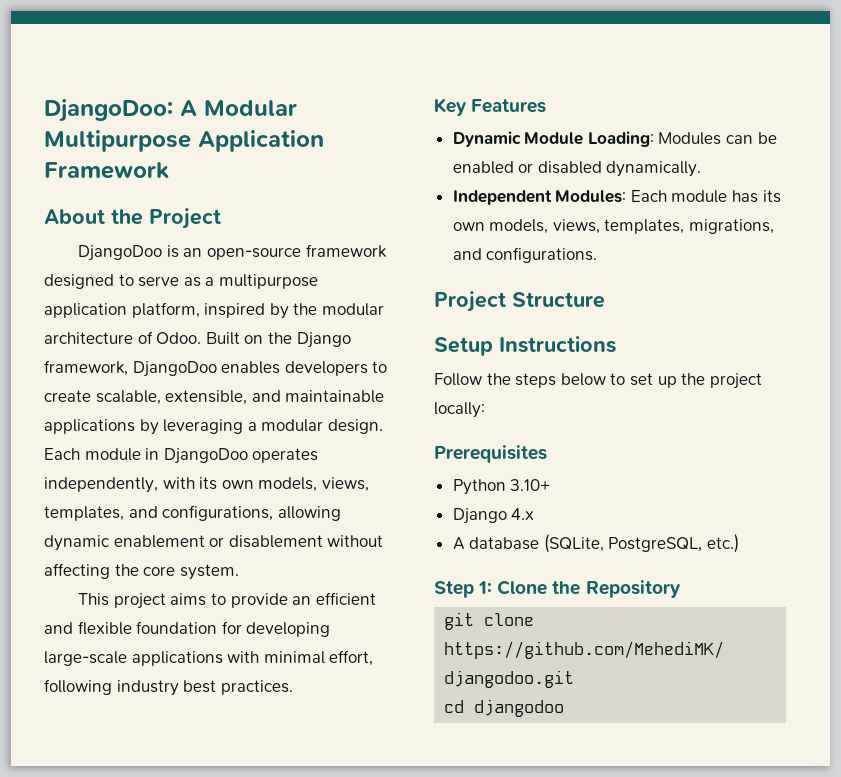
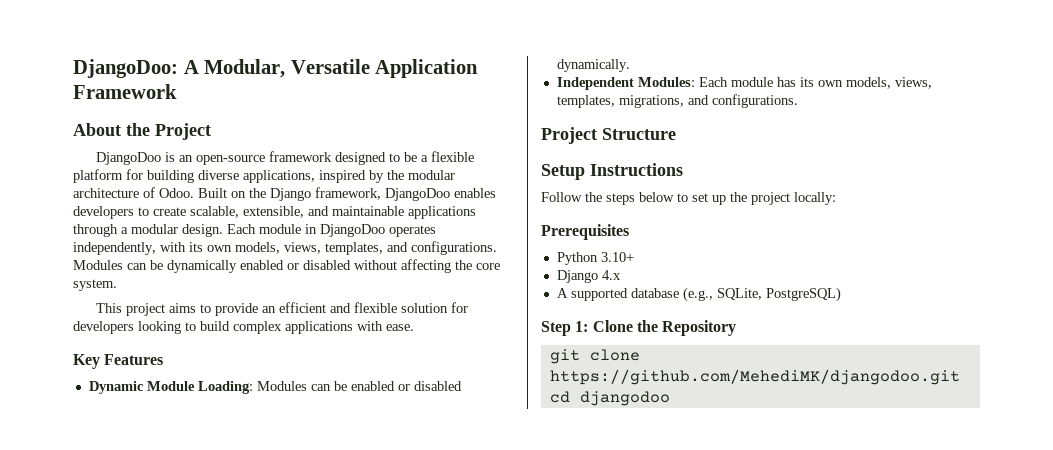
[204,100,297,116] [44,130,191,152] Modular Multipurpose -> [204,59,370,78] Modular, Versatile
[138,274,318,289] [44,302,200,318] serve as a multipurpose application platform, -> [403,151,474,162] [73,169,315,183] be a flexible platform for building diverse applications,
[139,419,244,435] by leveraging -> [73,224,118,237] through
[162,505,341,521] [44,535,323,551] configurations, allowing dynamic enablement or disablement -> [411,241,497,255] [73,260,351,273] configurations. Modules can be dynamically enabled or disabled
[136,621,331,637] [44,650,374,666] [44,679,293,696] foundation for developing large-scale applications with minimal effort, following industry best practices. -> [400,302,468,313] [73,321,414,334] solution for developers looking to build complex applications with ease.
[469,534,740,553] database (SQLite, PostgreSQL, etc.) -> [570,287,841,302] supported database (e.g., SQLite, PostgreSQL)

